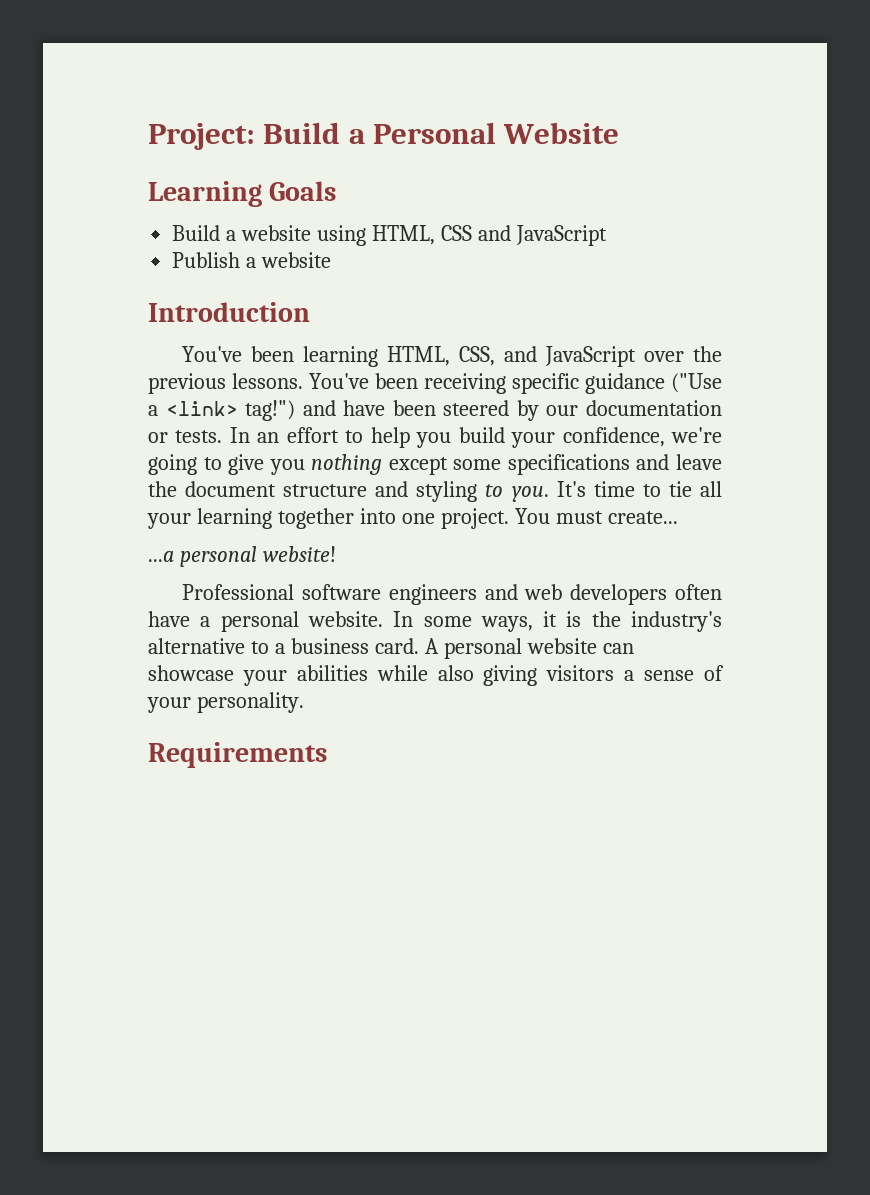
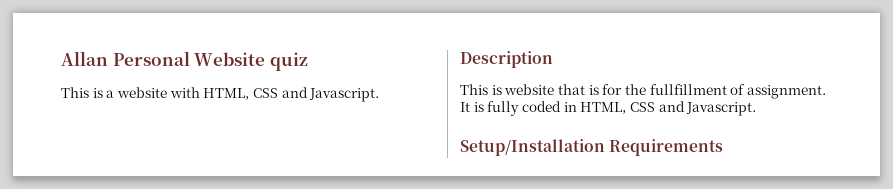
[148,122,365,150] Project: Build a -> [61,51,108,66] Allan
[148,181,337,207] [172,225,607,246] [172,252,332,268] [148,302,310,322] [182,346,722,367] [148,373,722,394] [148,400,722,421] [148,427,722,448] [148,454,722,475] [148,481,722,502] [147,508,678,529] [148,546,336,567] [182,584,722,605] [148,611,723,632] [148,638,634,659] [148,665,725,686] [147,692,304,713] // Learning Goals // Build a website using HTML, CSS and JavaScript // Publish a website // Introduction // You've been learning HTML, CSS, and JavaScript over the previous lessons. You've been receiving specific guidance ("Use a <link> tag!") and have been steered by our documentation or tests. In an effort to help you build your confidence, we're going to give you nothing except some specifications and leave the document structure and styling to you. It's time to tie all your learning together into one project. You must create... // ...a personal website! // Professional software engineers and web developers often have a personal website. In some ways, it is the industry's alternative to a business card. A personal website can showcase your abilities while also giving visitors a sense of your personality. // -> [269,52,308,71] [61,87,380,102] [460,51,553,68] [460,84,826,99] [460,101,757,116] [460,139,605,156] quiz // This is a website with HTML, CSS and Javascript. // Description // This is website that is for the fullfillment of assignment. It is fully coded in HTML, CSS and Javascript. // Setup/Installation

